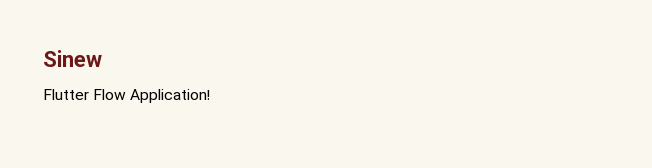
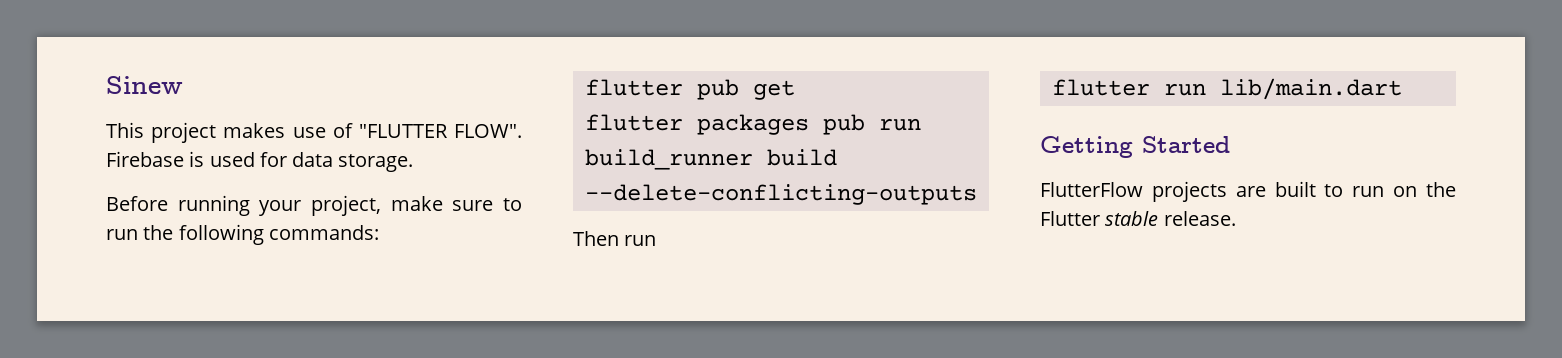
[43,89,211,103] Flutter Flow Application! -> [106,122,522,143] [106,151,414,172] [106,195,522,216] [106,224,379,245] [584,79,795,100] [584,114,921,135] [584,149,837,170] [584,184,977,205] [573,231,657,246] [1051,78,1402,100] [1040,136,1230,158] [1040,181,1456,202] [1040,211,1236,226] This project makes use of "FLUTTER FLOW". Firebase is used for data storage. // Before running your project, make sure to run the following commands: // flutter pub get // flutter packages pub run build_runner build --delete-conflicting-outputs // Then run // flutter run lib/main.dart // Getting Started // FlutterFlow projects are built to run on the Flutter stable release.

